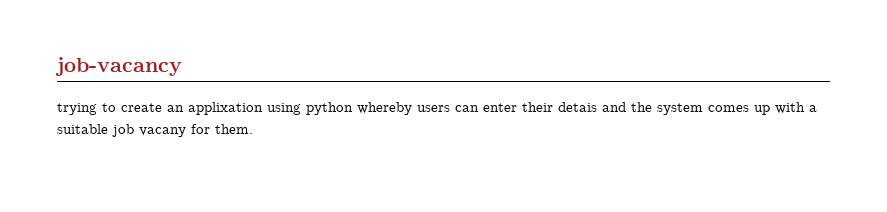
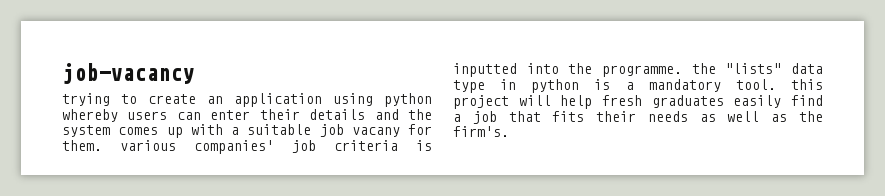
[188,102,263,115] applixation -> [234,93,322,107] application
[558,102,597,112] detais -> [309,109,366,120] details
(253, 129) none -> [120,140,432,154] [453,63,823,77] [453,79,823,93] [453,95,823,109] [453,111,823,124] [453,126,509,137] various companies' job criteria is inputted into the programme. the "lists" data type in python is a mandatory tool. this project will help fresh graduates easily find a job that fits their needs as well as the firm's.

